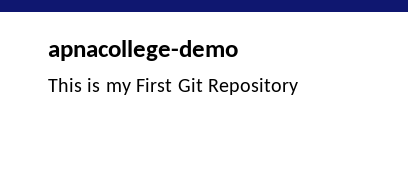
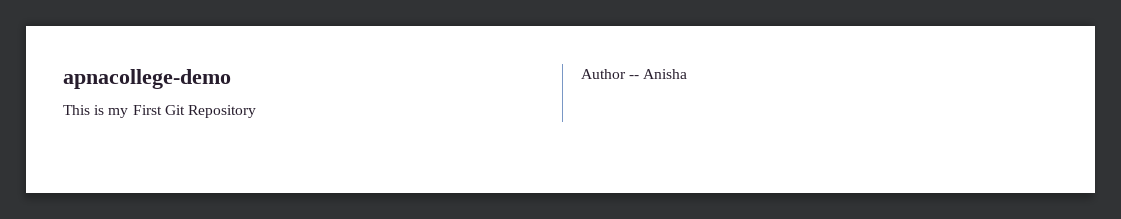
(298, 86) none -> [581,69,688,79] // Author -- Anisha

